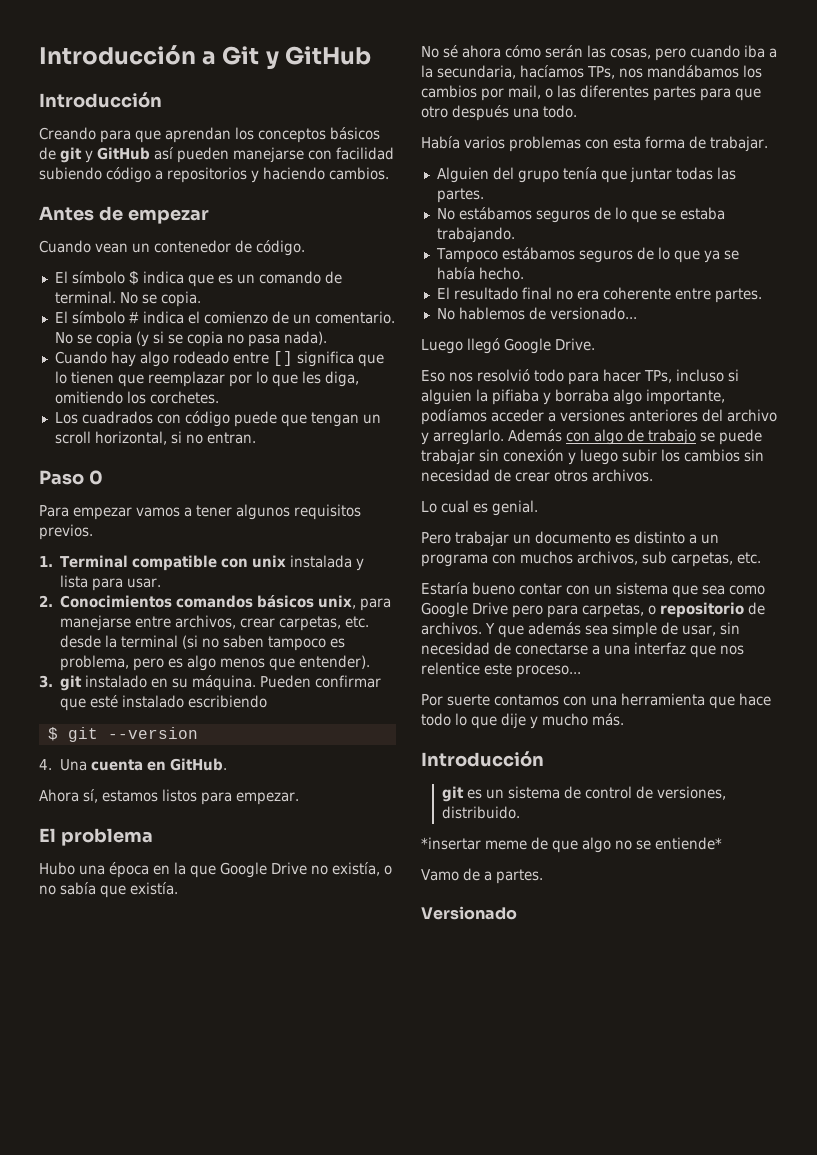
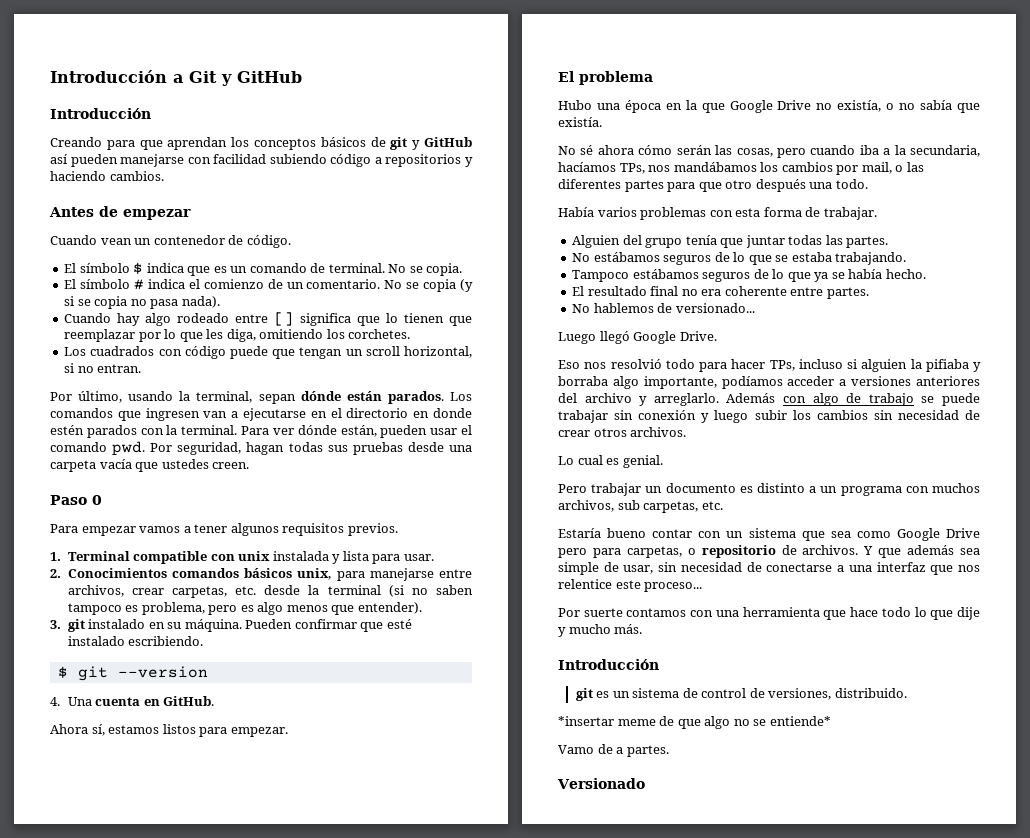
(256, 438) none -> [50,391,472,404] [50,408,473,421] [50,425,472,438] [50,441,472,456] [50,459,250,472] // Por último, usando la terminal, sepan dónde están parados. Los comandos que ingresen van a ejecutarse en el directorio en donde estén parados con la terminal. Para ver dónde están, pueden usar el comando pwd. Por seguridad, hagan todas sus pruebas desde una carpeta vacía que ustedes creen.
[188,695,268,708] escribiendo -> [128,636,204,646] escribiendo.

